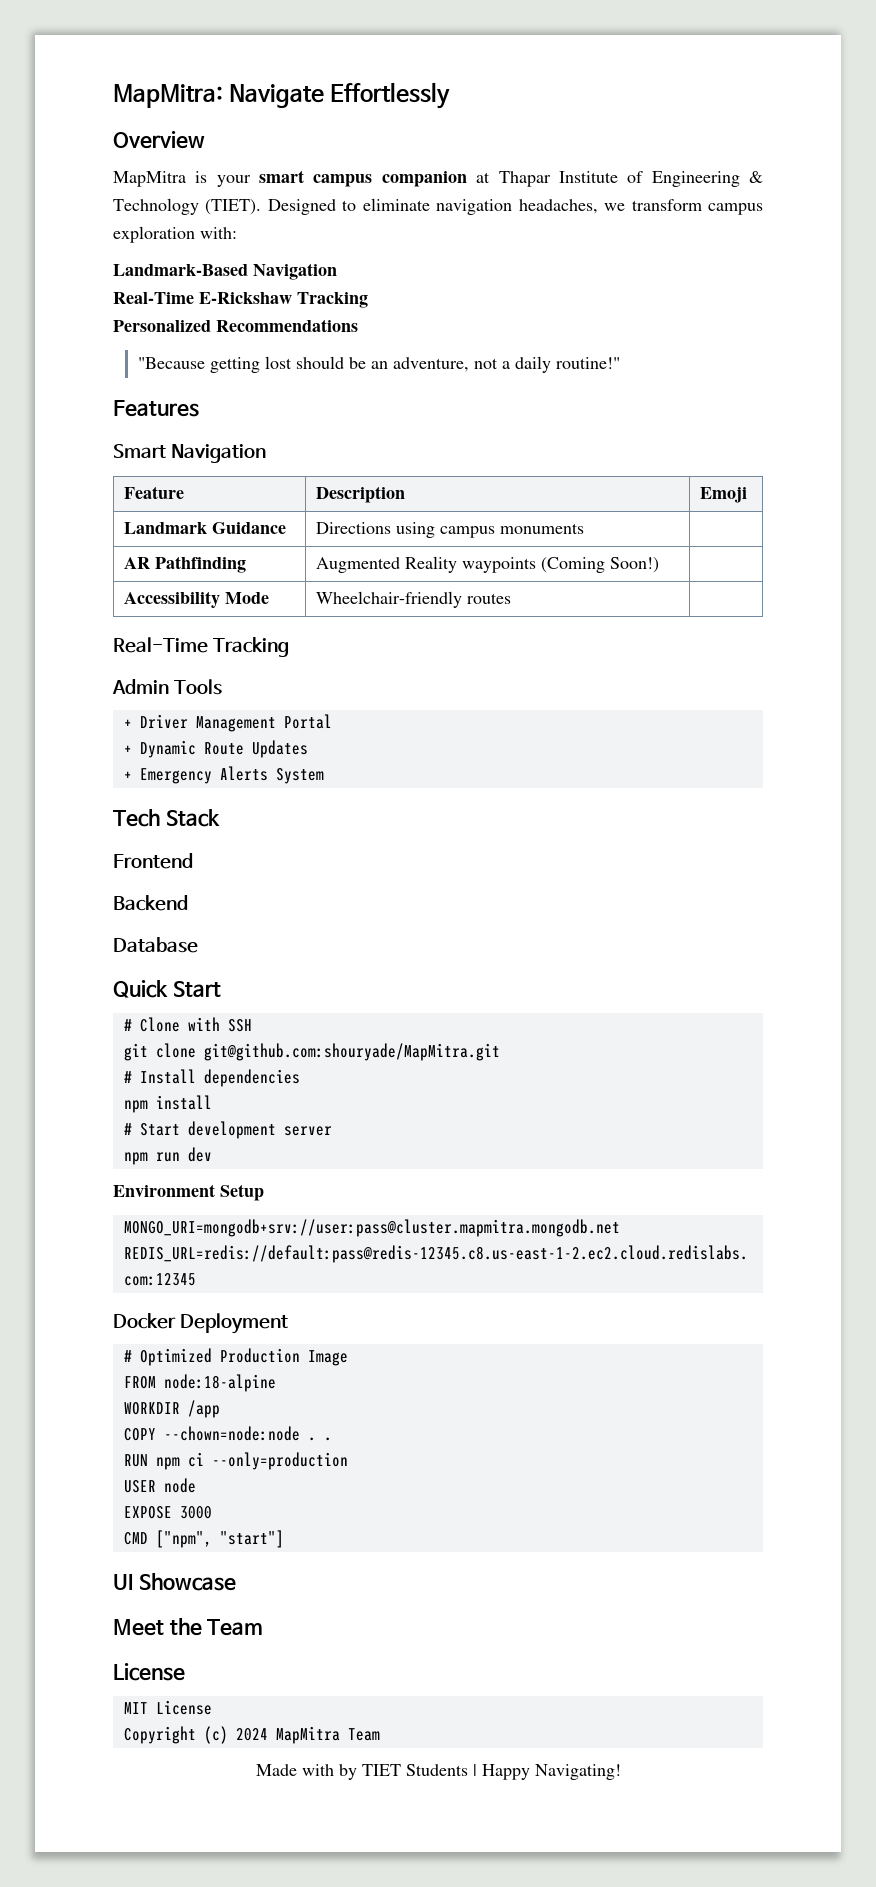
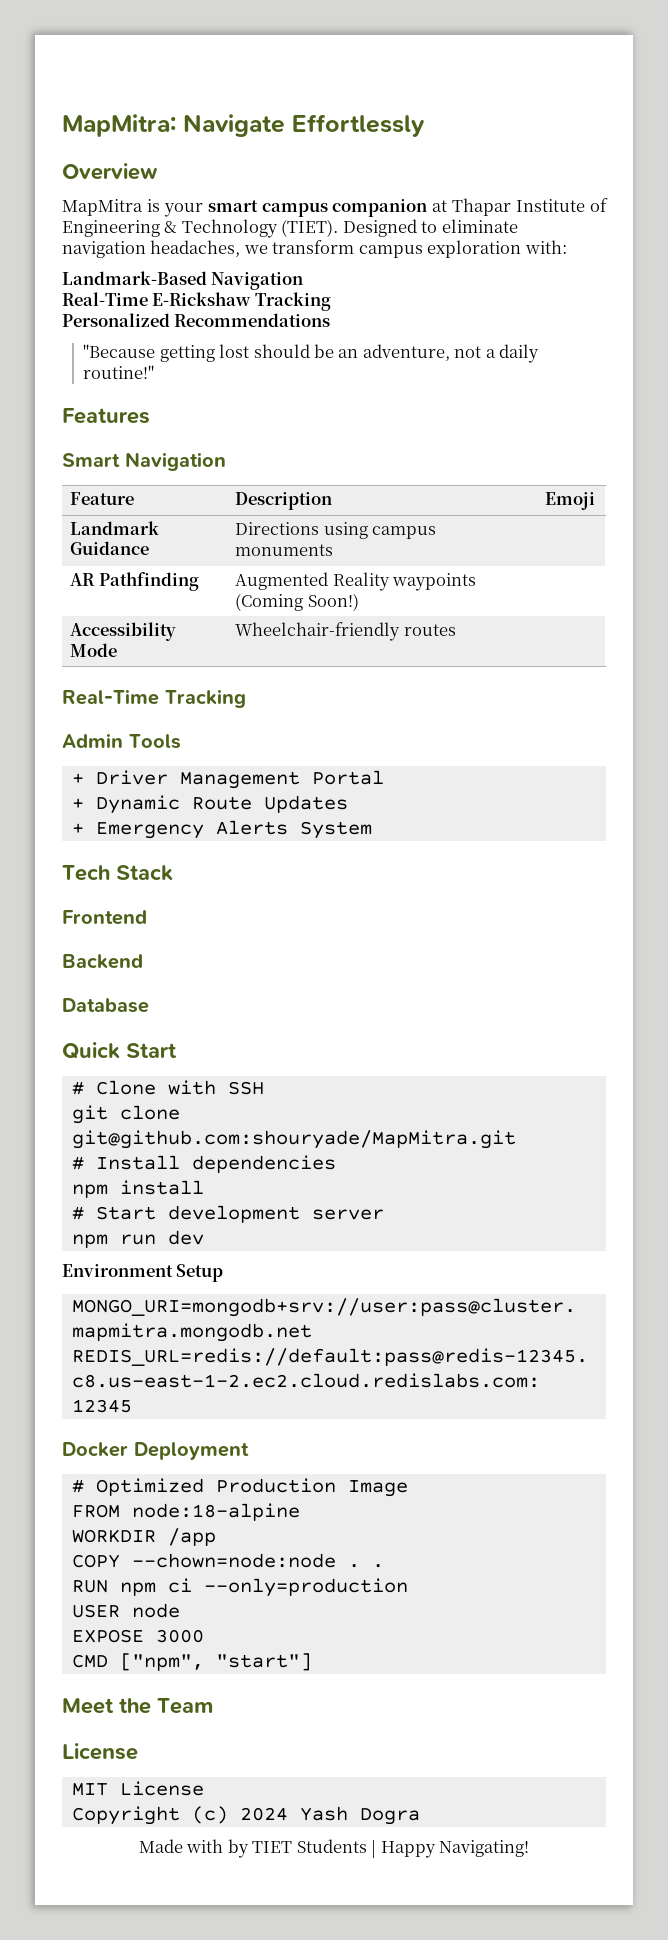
[113,1573,236,1591] // UI Showcase -> (312, 1662) none
[275,1726,380,1744] MapMitra Team -> [299,1806,420,1825] Yash Dogra

